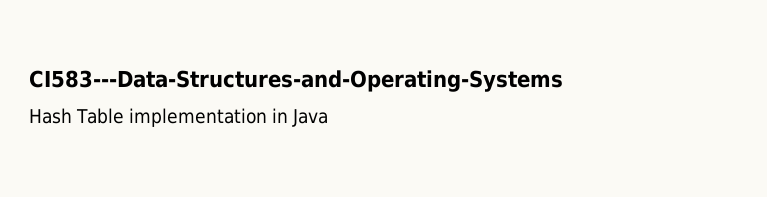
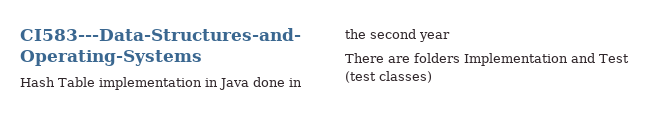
(329, 118) none -> [252,77,302,87] [345,29,450,42] [345,53,629,66] [345,71,432,83] done in the second year // There are folders Implementation and Test (test classes)

